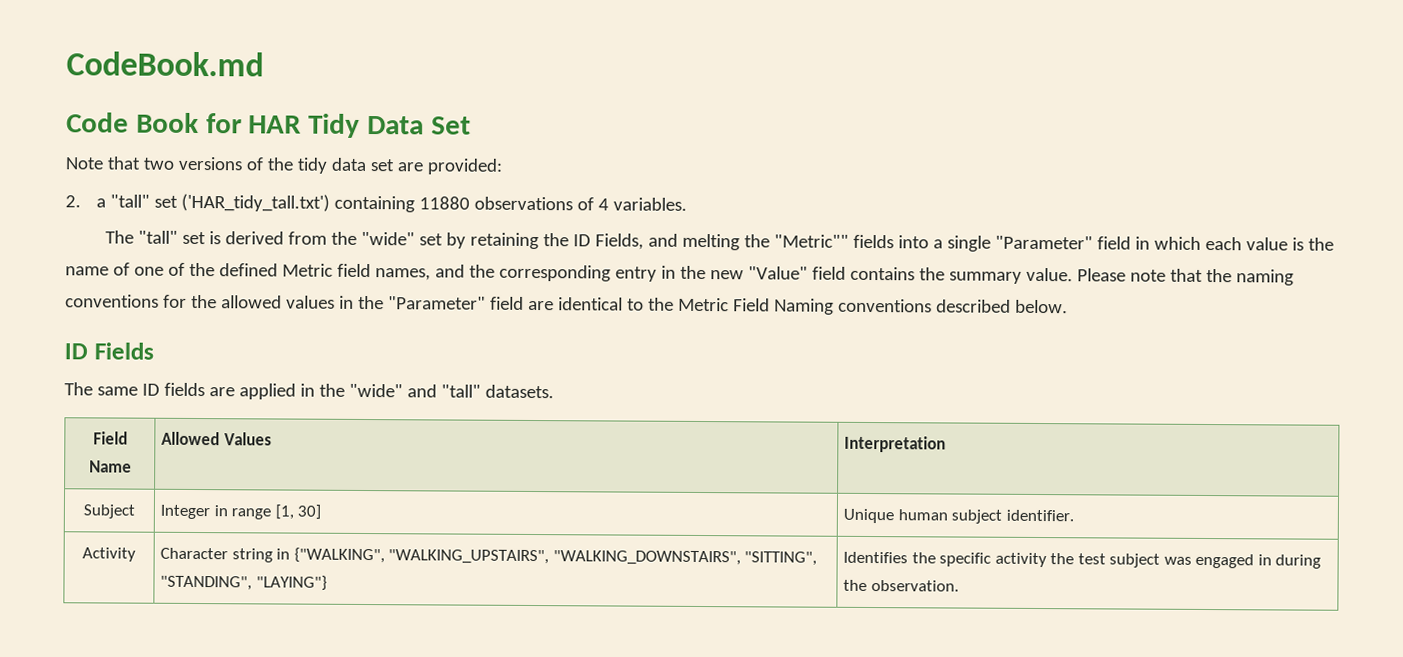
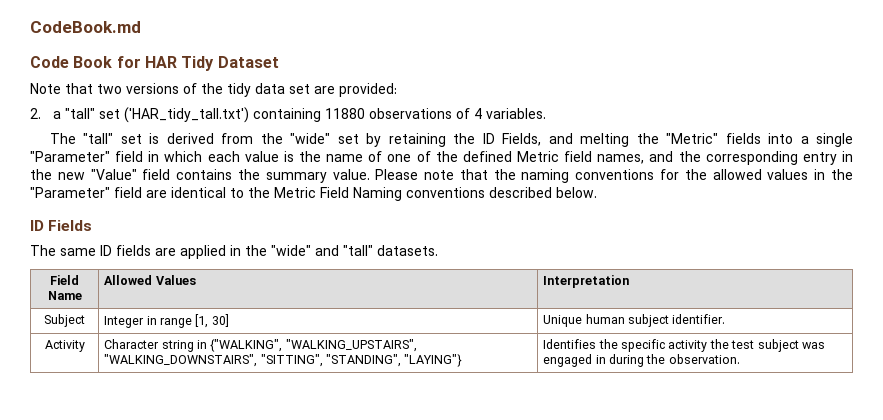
[367,116,471,135] Data Set -> [217,56,279,68] Dataset
[774,234,850,248] "Metric"" -> [666,133,719,144] "Metric"

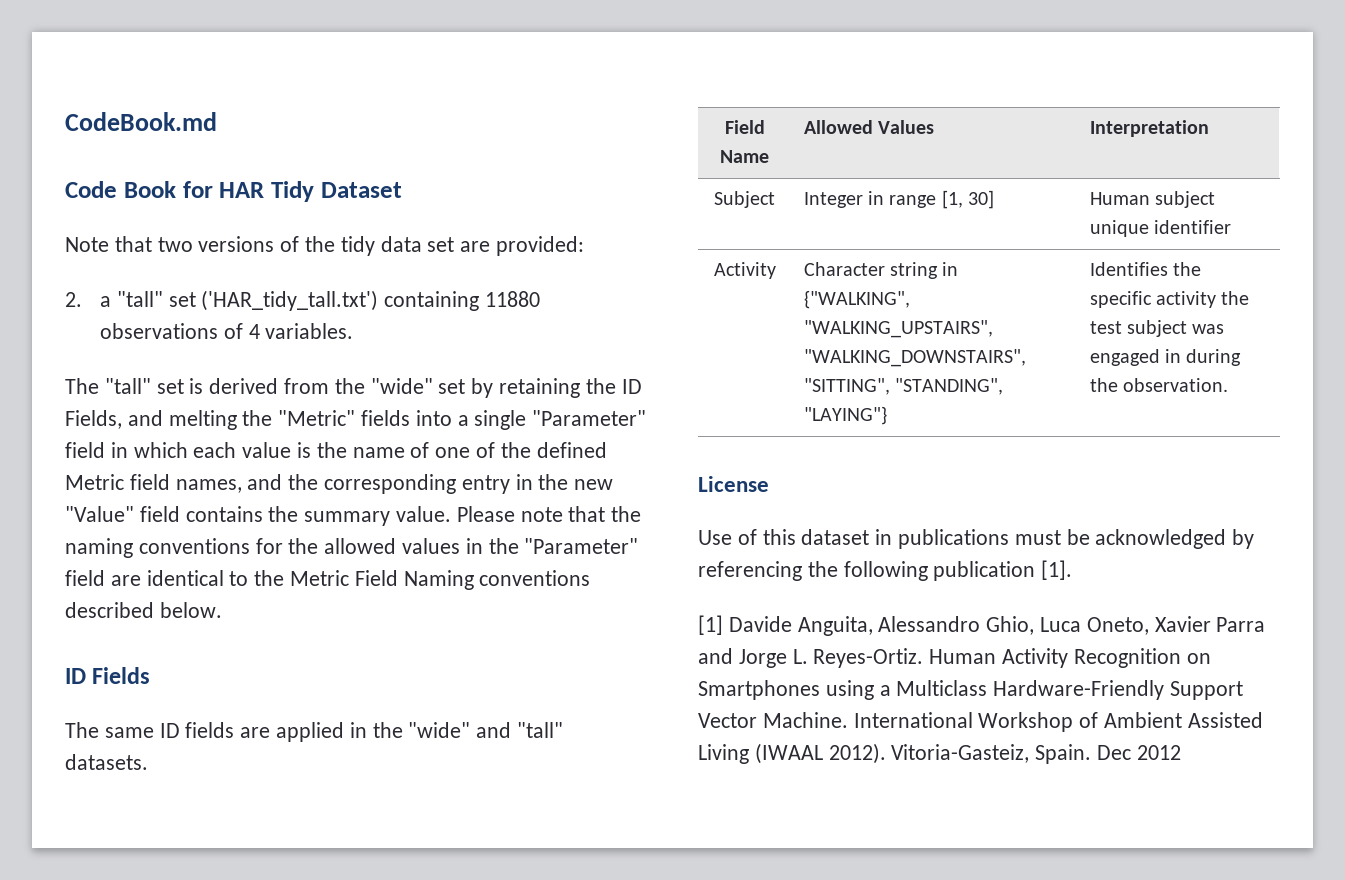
[543,314,726,327] Unique human subject identifier. -> [1089,191,1216,208] [1089,220,1232,237] Human subject unique identifier
(740, 359) none -> [698,476,769,492] [698,529,1255,549] [698,560,1073,581] [698,615,1266,636] [698,648,1211,668] [698,680,1244,700] [698,712,1263,732] [698,743,1181,764] // License // Use of this dataset in publications must be acknowledged by referencing the following publication [1]. // [1] Davide Anguita, Alessandro Ghio, Luca Oneto, Xavier Parra and Jorge L. Reyes-Ortiz. Human Activity Recognition on Smartphones using a Multiclass Hardware-Friendly Support Vector Machine. International Workshop of Ambient Assisted Living (IWAAL 2012). Vitoria-Gasteiz, Spain. Dec 2012

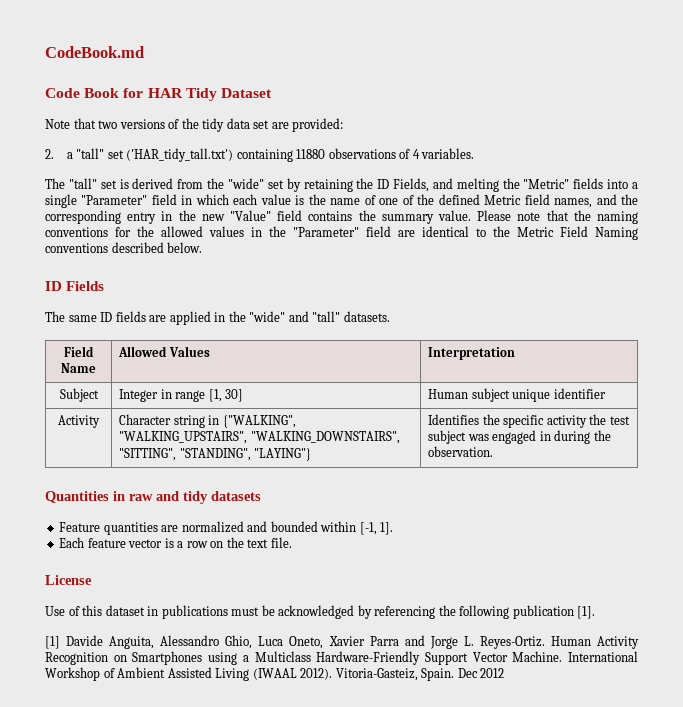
(1229, 385) none -> [45,491,261,504] [59,521,394,535] [59,537,292,548] // Quantities in raw and tidy datasets // Feature quantities are normalized and bounded within [-1, 1]. // Each feature vector is a row on the text file.

